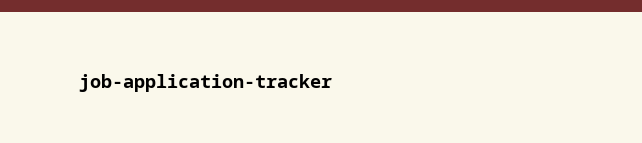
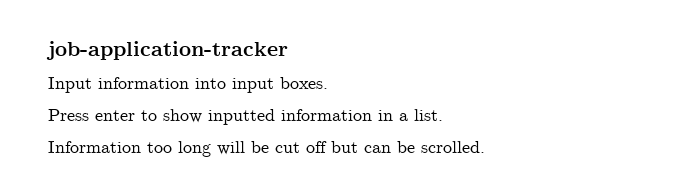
(332, 83) none -> [48,77,328,93] [48,109,443,125] [48,141,485,157] // Input information into input boxes. // Press enter to show inputted information in a list. // Information too long will be cut off but can be scrolled.

